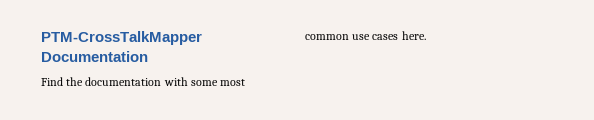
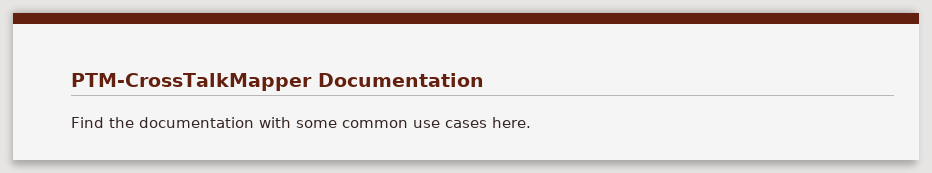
[220,79,246,86] most -> (337, 124) none

